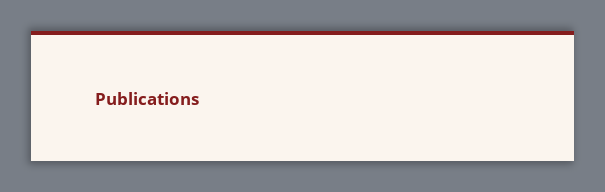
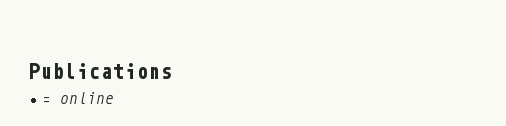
(199, 98) none -> [42,92,115,104] // = online

